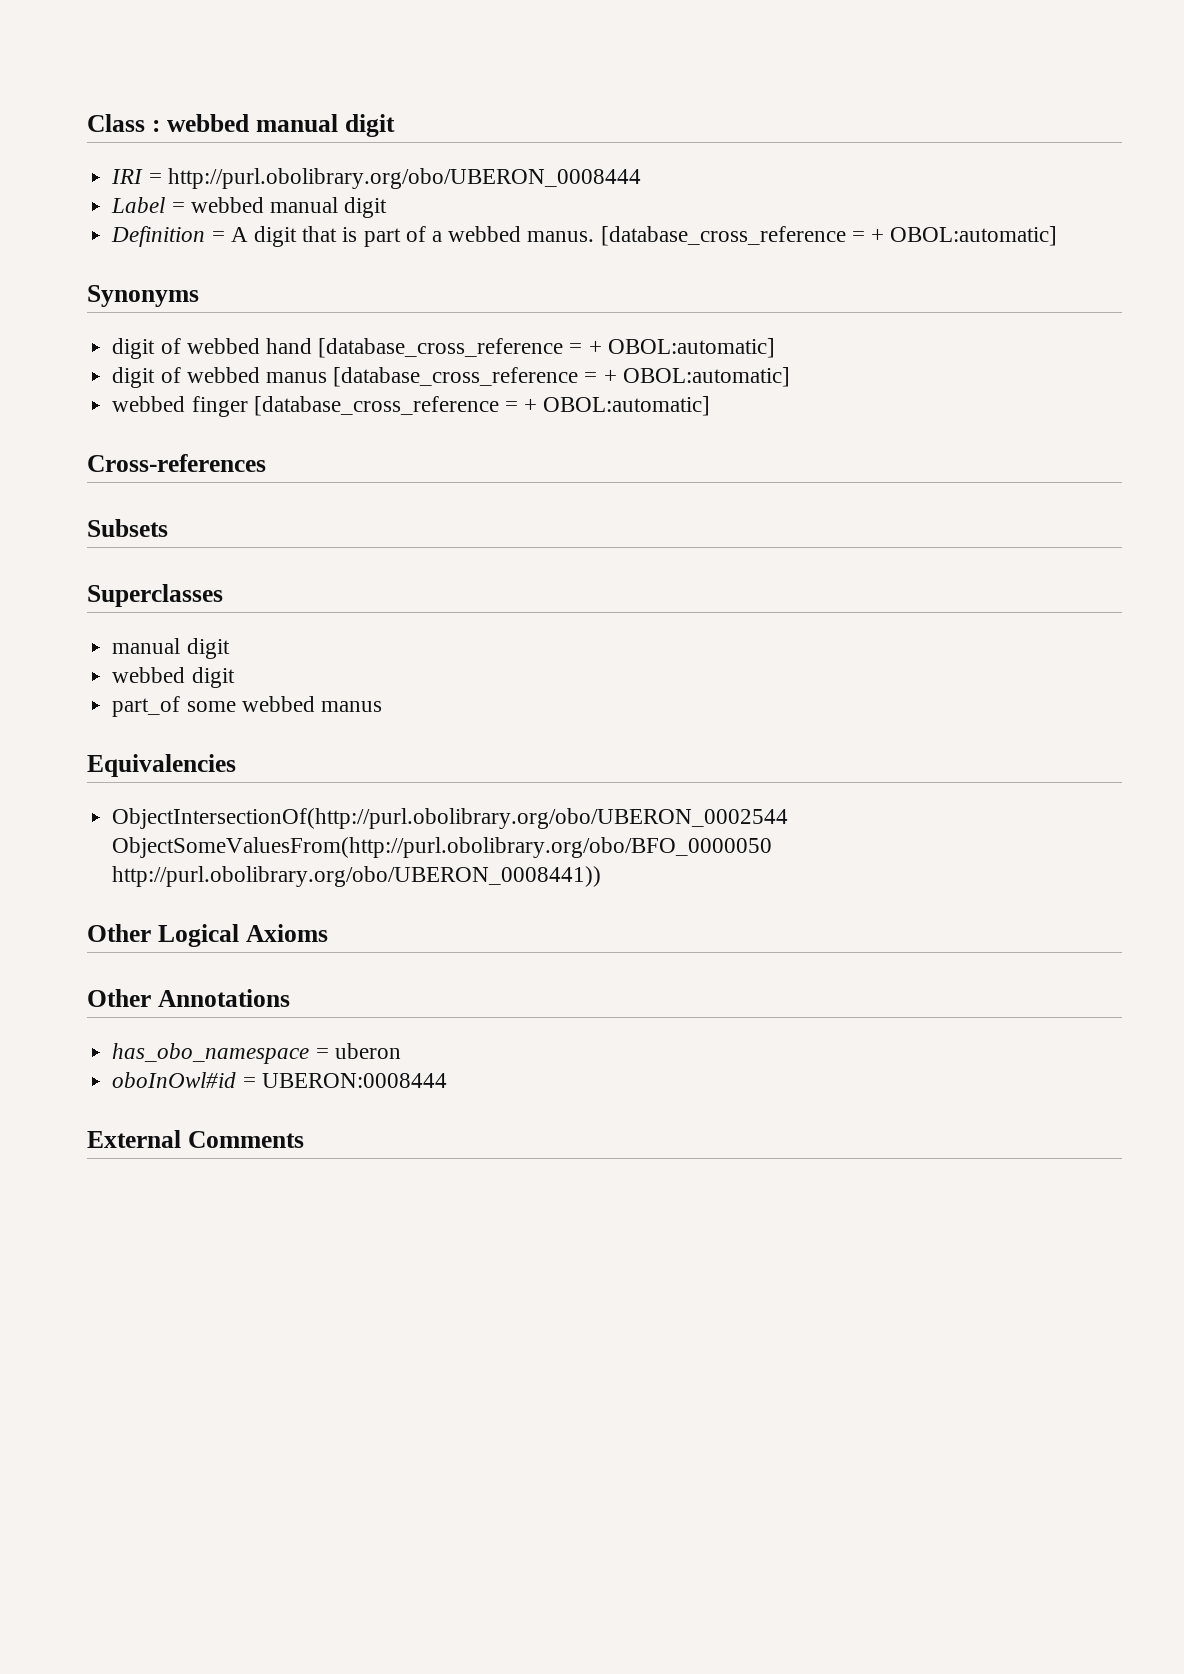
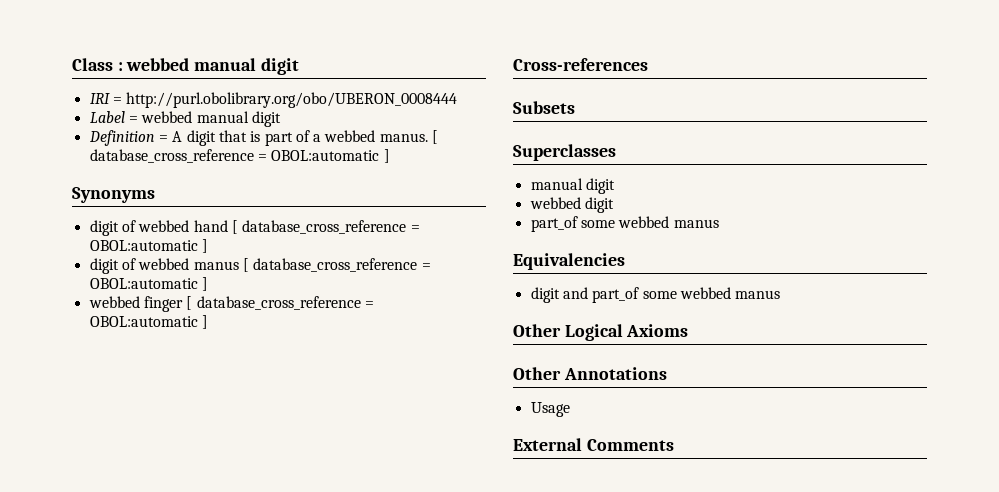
[600,226,1058,246] [database_cross_reference = + OBOL:automatic] -> [432,130,439,144] [89,149,390,163] [ database_cross_reference = OBOL:automatic ]
[318,338,775,358] [database_cross_reference = + OBOL:automatic] -> [231,220,420,234] [89,239,208,253] [ database_cross_reference = OBOL:automatic ]
[333,367,790,387] [112,396,711,417] [database_cross_reference = + OBOL:automatic] // webbed finger [database_cross_reference = + OBOL:automatic] -> [242,258,431,272] [89,277,208,291] [88,296,374,312] [89,315,208,329] [ database_cross_reference = OBOL:automatic ] // webbed finger [ database_cross_reference = OBOL:automatic ]
[112,808,789,829] [112,837,773,858] [112,866,602,887] ObjectIntersectionOf(http://purl.obolibrary.org/obo/UBERON_0002544 ObjectSomeValuesFrom(http://purl.obolibrary.org/obo/BFO_0000050 http://purl.obolibrary.org/obo/UBERON_0008441)) -> [530,287,781,303] digit and part_of some webbed manus
[112,1043,401,1064] [112,1072,447,1088] has_obo_namespace = uberon // oboInOwl#id = UBERON:0008444 -> [530,402,570,417] Usage

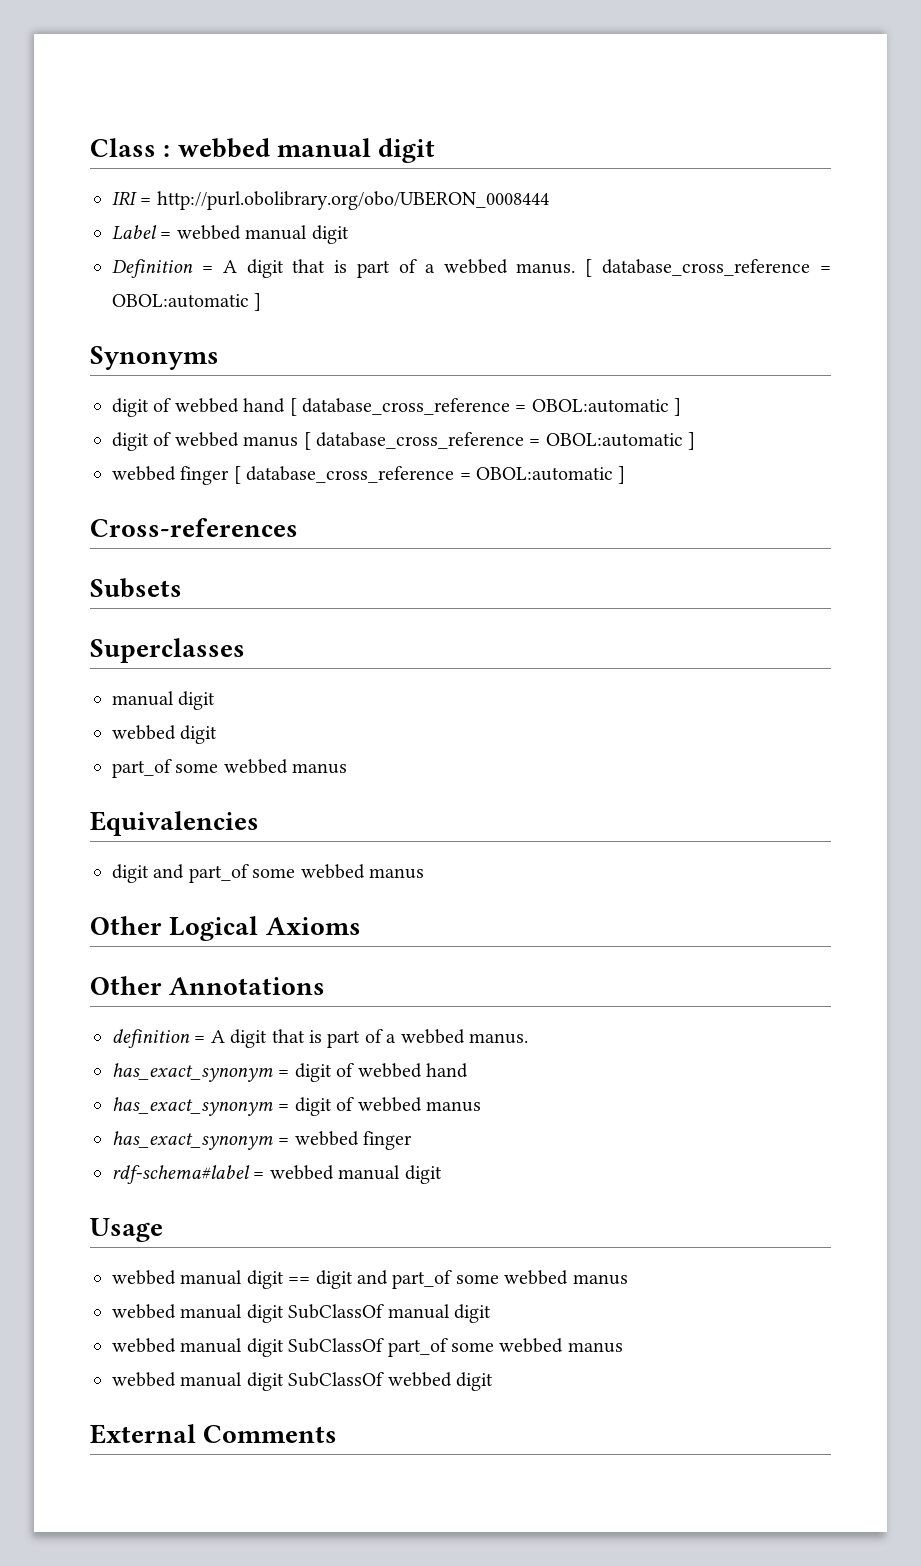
[530,402,570,417] Usage -> [112,1029,528,1048] [112,1063,468,1082] [112,1097,481,1116] [112,1131,413,1150] [112,1165,442,1184] [90,1218,163,1242] [112,1270,628,1289] [112,1304,491,1323] [112,1338,623,1357] [112,1372,493,1391] definition = A digit that is part of a webbed manus. // has_exact_synonym = digit of webbed hand // has_exact_synonym = digit of webbed manus // has_exact_synonym = webbed finger // rdf-schema#label = webbed manual digit // Usage // webbed manual digit == digit and part_of some webbed manus // webbed manual digit SubClassOf manual digit // webbed manual digit SubClassOf part_of some webbed manus // webbed manual digit SubClassOf webbed digit

